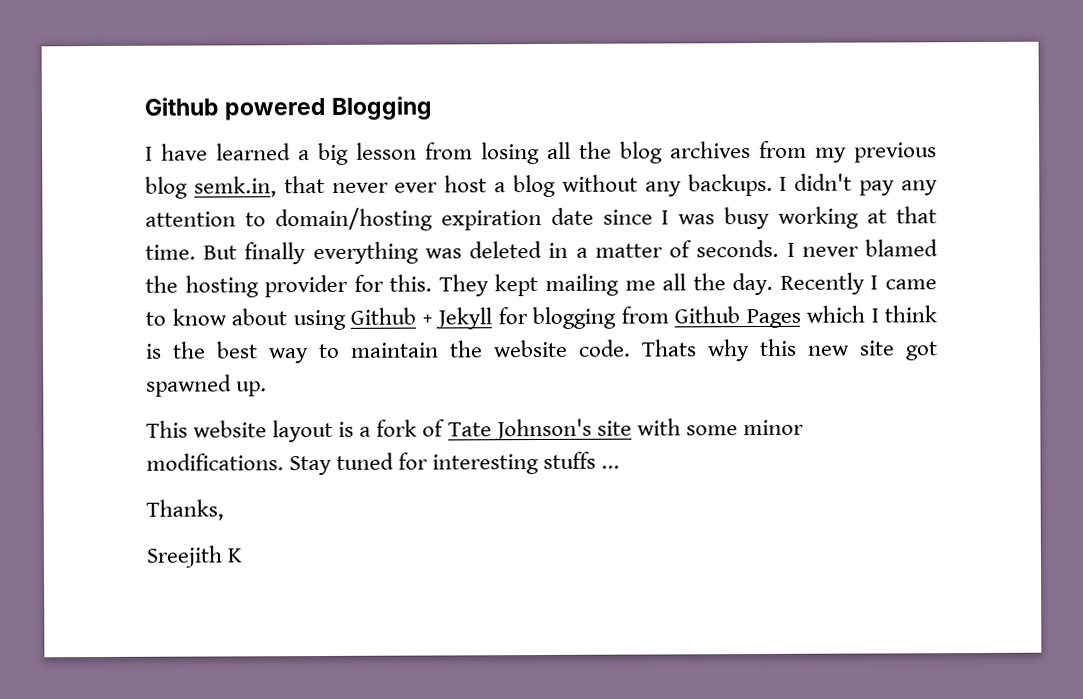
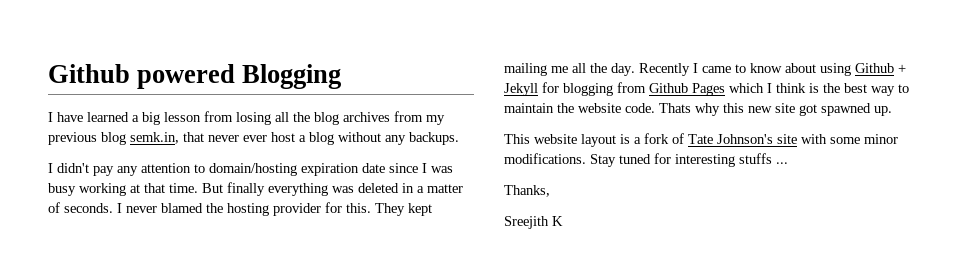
(773, 185) none -> (459, 138) //

